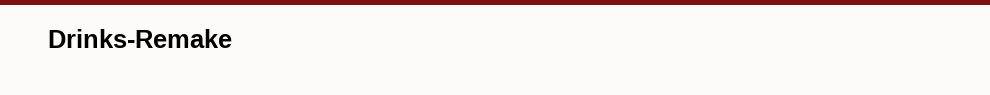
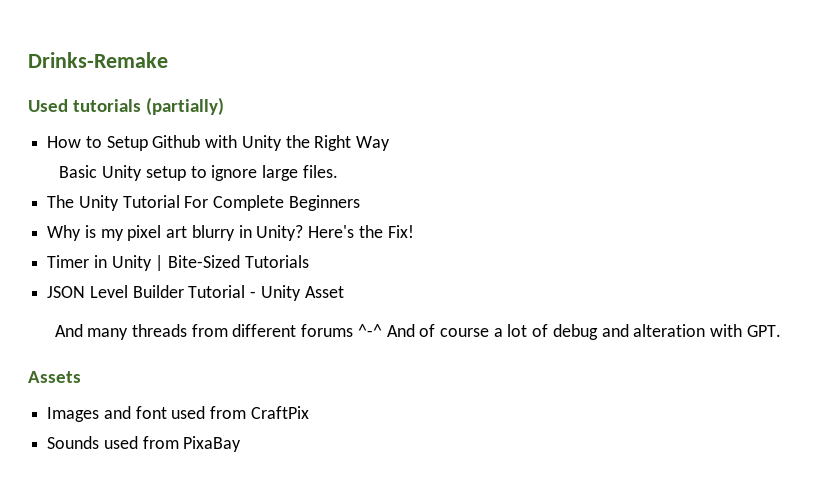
(232, 38) none -> [28,97,225,115] [47,135,391,151] [59,165,338,181] [47,195,360,211] [47,225,414,241] [47,255,309,271] [47,285,344,301] [54,324,781,340] [28,371,81,383] [47,406,309,422] [47,436,242,452] // Used tutorials (partially) // How to Setup Github with Unity the Right Way // Basic Unity setup to ignore large files. // The Unity Tutorial For Complete Beginners // Why is my pixel art blurry in Unity? Here's the Fix! // Timer in Unity | Bite-Sized Tutorials // JSON Level Builder Tutorial - Unity Asset // And many threads from different forums ^-^ And of course a lot of debug and alteration with GPT. // Assets // Images and font used from CraftPix // Sounds used from PixaBay

